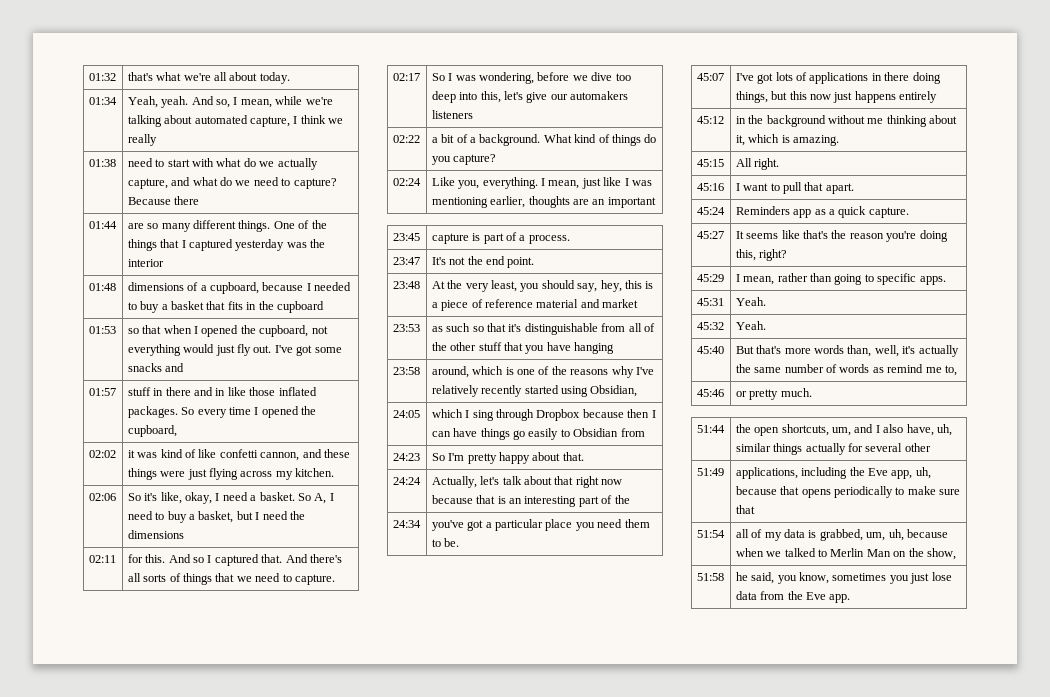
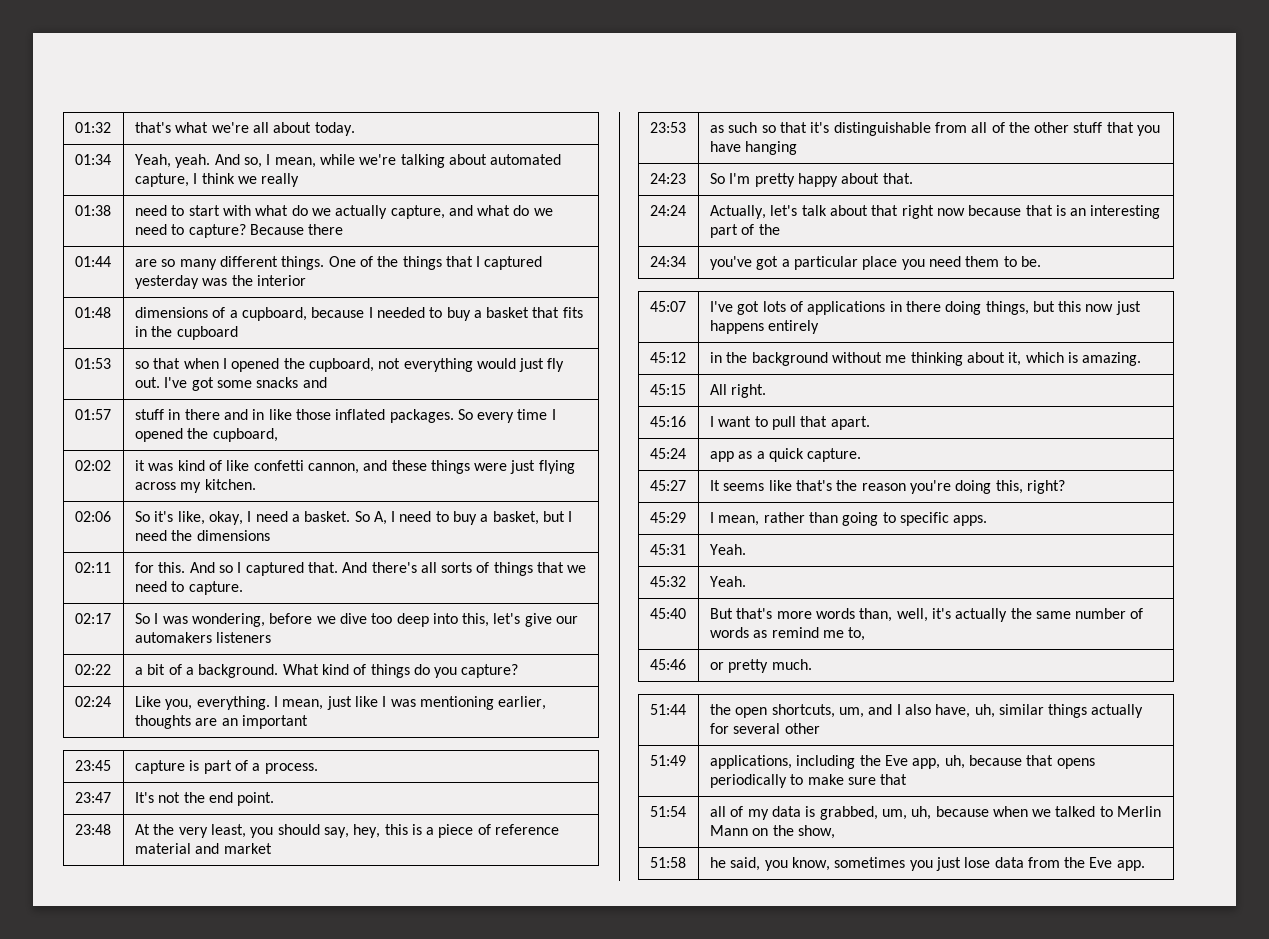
[392,367,420,375] [431,366,654,378] [431,385,638,397] [392,410,420,418] [431,409,656,421] [431,428,645,440] // 23:58 | around, which is one of the reasons why I've relatively recently started using Obsidian, // 24:05 | which I sing through Dropbox because then I can have things go easily to Obsidian from -> (798, 148) none
[735,206,790,215] Reminders -> (686, 453) none
[866,549,891,557] Man -> [709,825,748,836] Mann

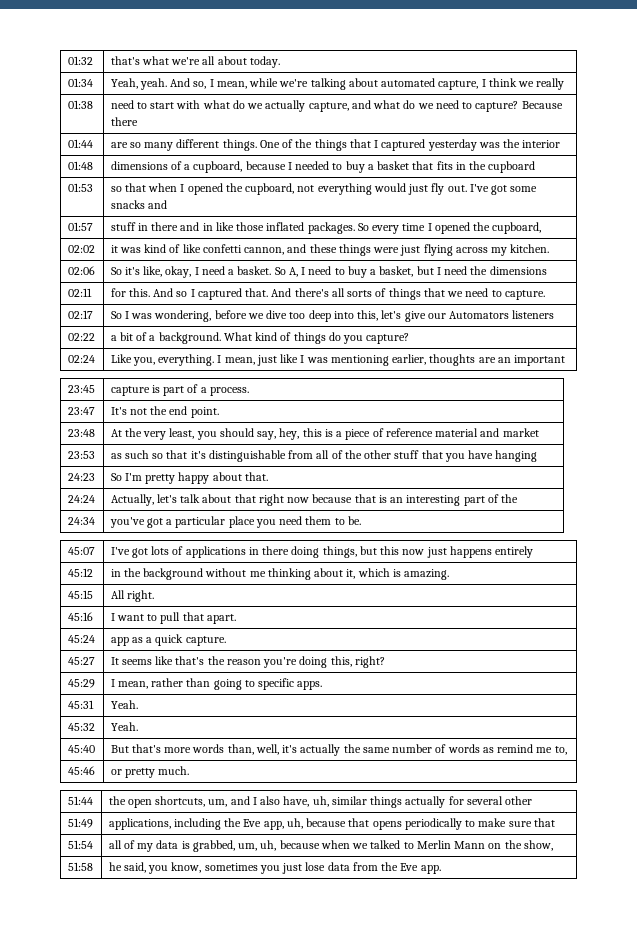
[134,632,212,643] automakers -> [449,311,510,319] Automators

